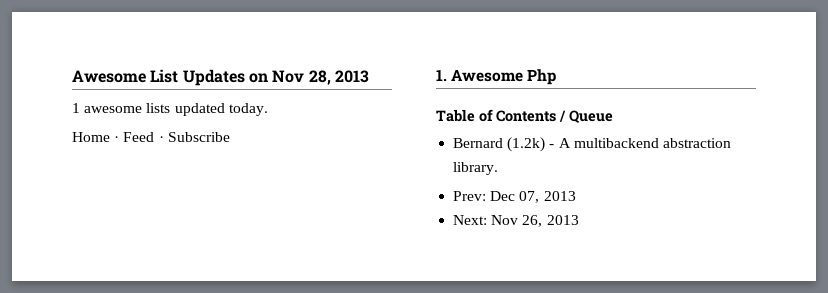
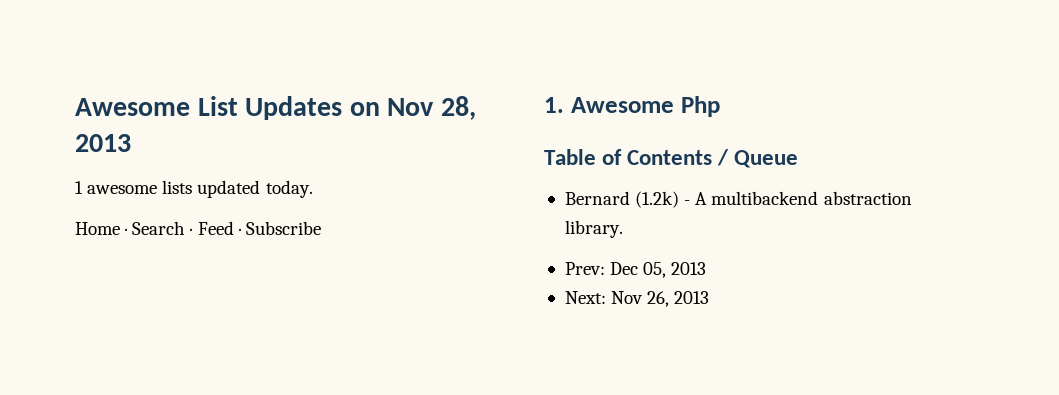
(120, 139) none -> [132,221,194,235] Search ·
[519,191,540,203] 07, -> [643,262,667,278] 05,

